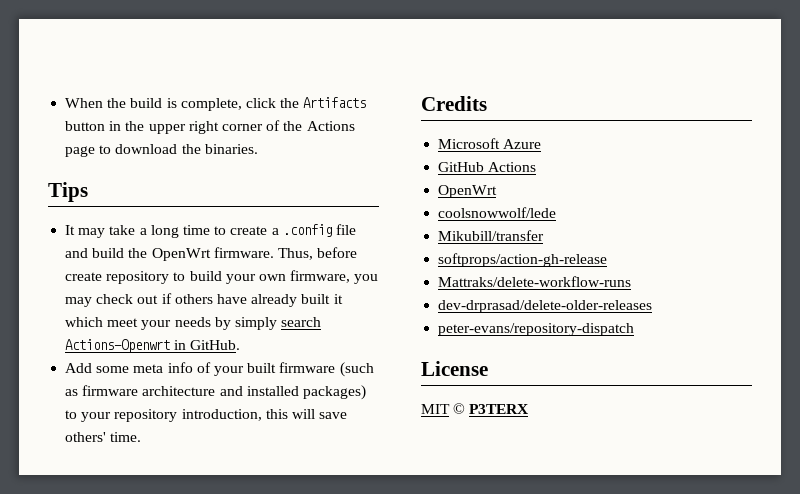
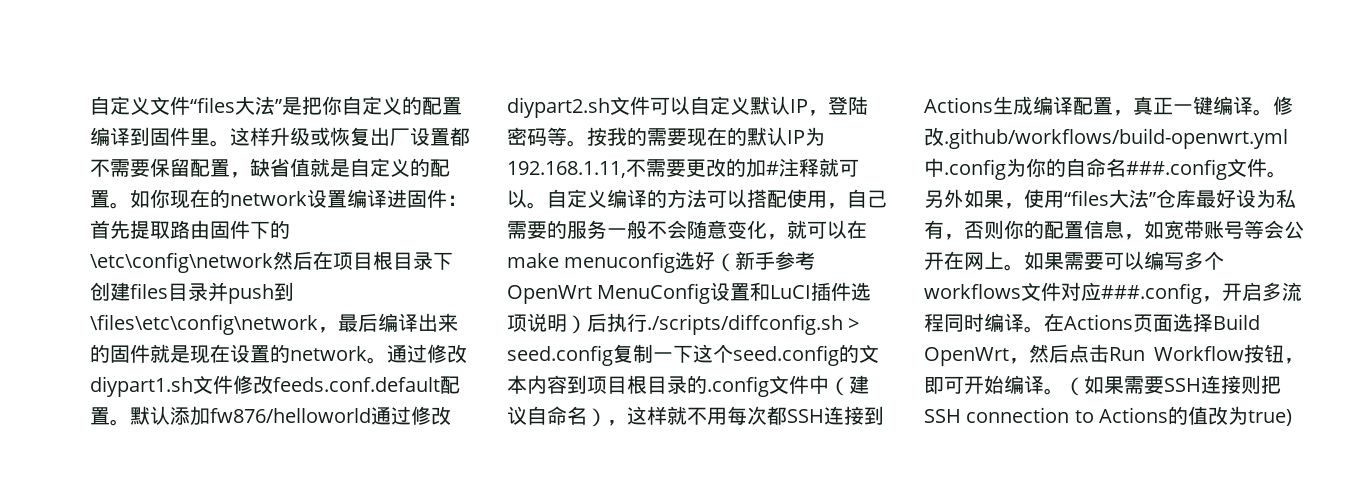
[65,97,367,111] [65,120,355,134] [65,144,258,157] [48,182,88,202] [65,224,356,238] [65,247,358,261] [65,270,379,284] [65,293,343,307] [65,317,322,330] [65,339,241,353] [65,362,374,377] [65,385,366,400] [65,409,348,422] [65,432,142,442] [421,96,487,111] [438,138,542,149] [438,162,537,172] [438,185,498,198] [438,207,557,218] [438,230,545,241] [438,253,608,267] [438,276,632,287] [438,300,653,313] [438,323,635,336] [421,361,488,376] [421,403,530,414] When the build is complete, click the Artifacts button in the upper right corner of the Actions page to download the binaries. // Tips // It may take a long time to create a .config file and build the OpenWrt firmware. Thus, before create repository to build your own firmware, you may check out if others have already built it which meet your needs by simply search Actions-Openwrt in GitHub. // Add some meta info of your built firmware (such as firmware architecture and installed packages) to your repository introduction, this will save others' time. // Credits // Microsoft Azure // GitHub Actions // OpenWrt // coolsnowwolf/lede // Mikubill/transfer // softprops/action-gh-release // Mattraks/delete-workflow-runs // dev-drprasad/delete-older-releases // peter-evans/repository-dispatch // License // MIT © P3TERX -> [90,96,462,115] [90,127,470,147] [90,158,450,178] [90,189,467,209] [90,220,290,239] [90,251,453,273] [90,282,294,304] [90,313,458,335] [90,344,467,364] [90,375,460,397] [90,406,451,426] [507,96,868,118] [507,127,825,147] [507,158,859,178] [507,189,887,209] [507,220,867,240] [507,251,816,273] [507,282,872,304] [507,313,860,335] [507,344,879,366] [507,375,869,397] [507,406,884,427] [924,96,1293,116] [924,127,1288,149] [924,158,1287,180] [924,189,1296,209] [924,220,1304,240] [924,251,1224,271] [924,282,1302,304] [924,313,1260,333] [924,344,1304,366] [924,375,1281,396] [924,406,1293,426] 自定义文件“files大法”是把你自定义的配置编译到固件里。这样升级或恢复出厂设置都不需要保留配置，缺省值就是自定义的配置。如你现在的network设置编译进固件：首先提取路由固件下的\etc\config\network然后在项目根目录下创建files目录并push到\files\etc\config\network，最后编译出来的固件就是现在设置的network。通过修改diypart1.sh文件修改feeds.conf.default配置。默认添加fw876/helloworld通过修改diypart2.sh文件可以自定义默认IP，登陆密码等。按我的需要现在的默认IP为192.168.1.11,不需要更改的加#注释就可以。自定义编译的方法可以搭配使用，自己需要的服务一般不会随意变化，就可以在make menuconfig选好（新手参考OpenWrt MenuConfig设置和LuCI插件选项说明）后执行./scripts/diffconfig.sh > seed.config复制一下这个seed.config的文本内容到项目根目录的.config文件中（建议自命名），这样就不用每次都SSH连接到Actions生成编译配置，真正一键编译。修改.github/workflows/build-openwrt.yml中.config为你的自命名###.config文件。另外如果，使用“files大法”仓库最好设为私有，否则你的配置信息，如宽带账号等会公开在网上。如果需要可以编写多个workflows文件对应###.config，开启多流程同时编译。在Actions页面选择Build OpenWrt，然后点击Run Workflow按钮，即可开始编译。（如果需要SSH连接则把SSH connection to Actions的值改为true)

